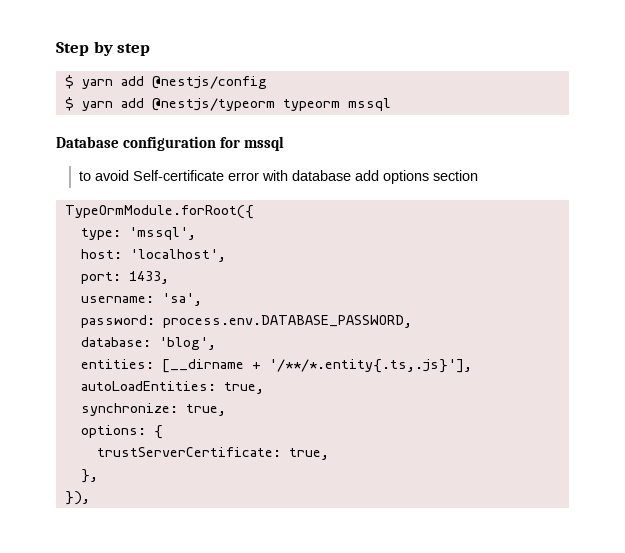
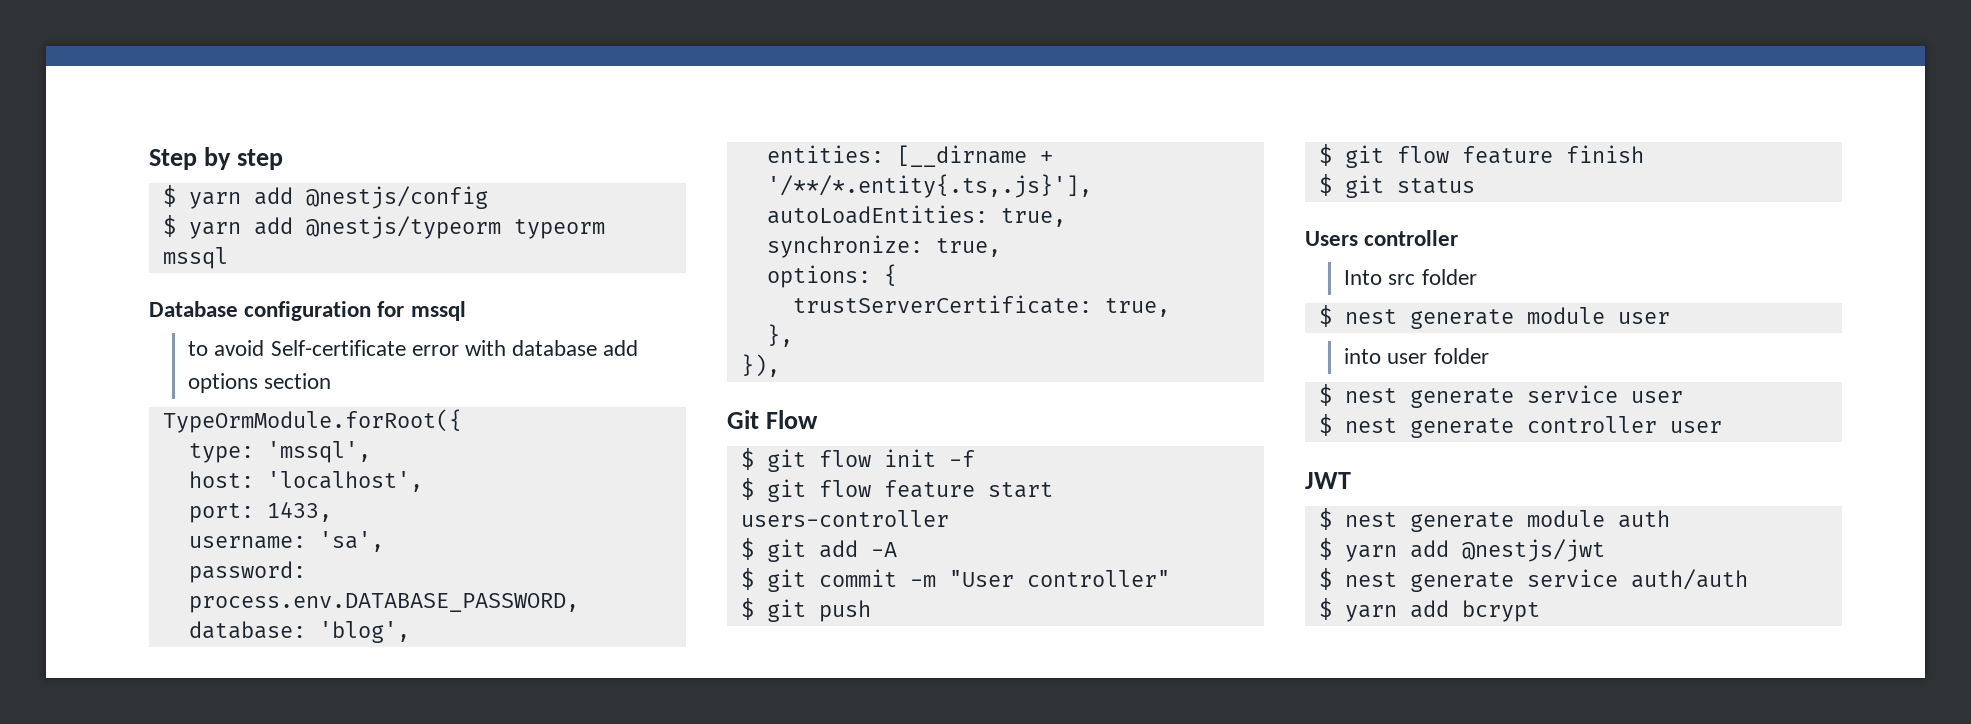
(90, 498) none -> [727,410,819,429] [740,448,975,472] [740,478,1053,502] [740,510,949,527] [740,538,897,562] [740,568,1170,592] [740,598,871,622] [1318,144,1644,168] [1318,174,1475,198] [1305,230,1459,246] [1344,269,1477,285] [1318,305,1670,329] [1344,348,1489,364] [1318,384,1683,408] [1318,414,1722,438] [1305,472,1351,489] [1318,508,1670,532] [1318,538,1605,562] [1318,568,1748,592] [1318,598,1540,622] // Git Flow // $ git flow init -f // $ git flow feature start users-controller // $ git add -A // $ git commit -m "User controller" // $ git push // $ git flow feature finish // $ git status // Users controller // Into src folder // $ nest generate module user // into user folder // $ nest generate service user // $ nest generate controller user // JWT // $ nest generate module auth // $ yarn add @nestjs/jwt // $ nest generate service auth/auth // $ yarn add bcrypt

